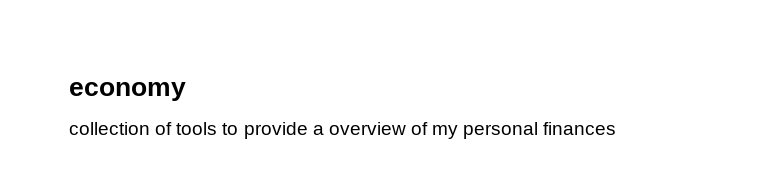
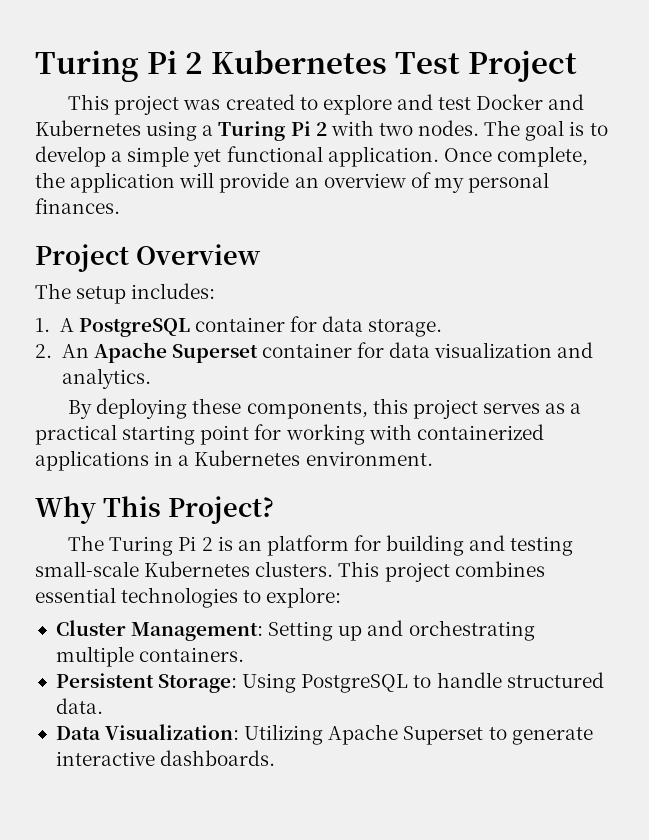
[69,82,186,101] [69,122,617,139] economy // collection of tools to provide a overview of my personal finances -> [35,50,577,82] [68,94,585,115] [35,120,608,141] [35,146,588,167] [35,172,550,193] [35,198,120,214] [35,244,261,272] [35,283,216,304] [35,316,443,337] [35,342,594,363] [61,368,151,389] [68,398,582,419] [35,424,544,445] [35,450,433,471] [35,496,274,524] [68,535,574,556] [35,561,545,582] [35,587,342,608] [55,620,535,641] [55,646,245,667] [55,672,604,693] [55,698,103,714] [55,724,593,745] [55,750,276,766] Turing Pi 2 Kubernetes Test Project // This project was created to explore and test Docker and Kubernetes using a Turing Pi 2 with two nodes. The goal is to develop a simple yet functional application. Once complete, the application will provide an overview of my personal finances. // Project Overview // The setup includes: // 1. A PostgreSQL container for data storage. // 2. An Apache Superset container for data visualization and analytics. // By deploying these components, this project serves as a practical starting point for working with containerized applications in a Kubernetes environment. // Why This Project? // The Turing Pi 2 is an platform for building and testing small-scale Kubernetes clusters. This project combines essential technologies to explore: // Cluster Management: Setting up and orchestrating multiple containers. // Persistent Storage: Using PostgreSQL to handle structured data. // Data Visualization: Utilizing Apache Superset to generate interactive dashboards.

